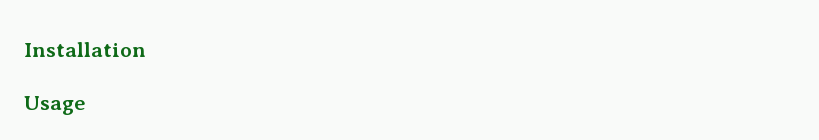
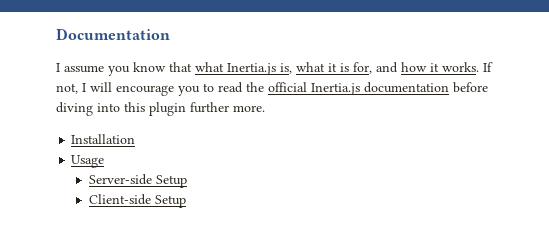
[24,42,146,57] [24,96,86,115] Installation // Usage -> [56,28,170,40] [56,62,493,76] [56,82,488,96] [56,102,265,116] [71,134,136,144] [71,155,105,168] [88,174,187,188] [88,194,186,208] Documentation // I assume you know that what Inertia.js is, what it is for, and how it works. If not, I will encourage you to read the official Inertia.js documentation before diving into this plugin further more. // Installation // Usage // Server-side Setup // Client-side Setup

